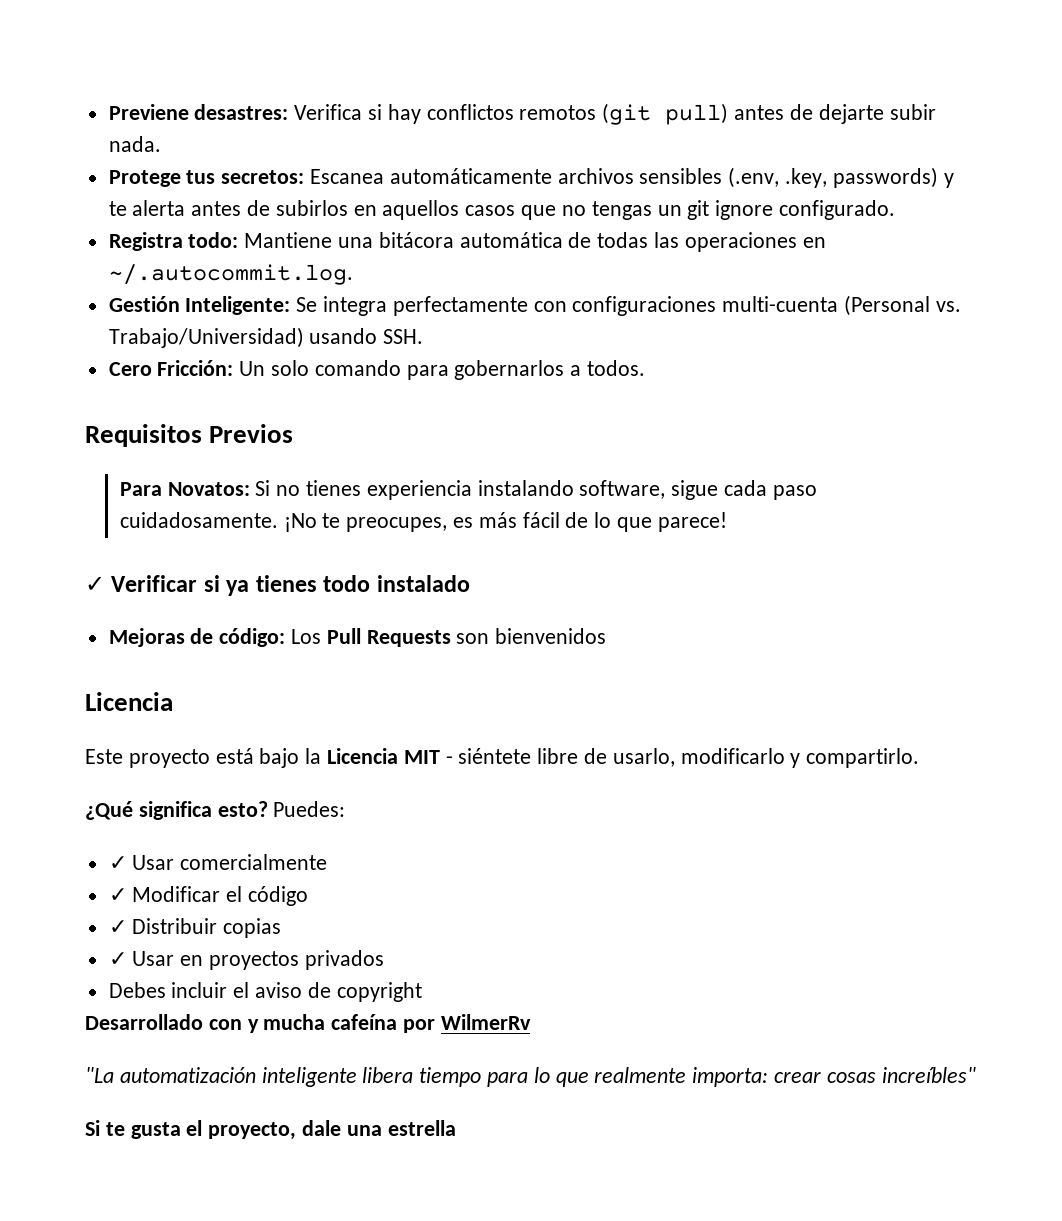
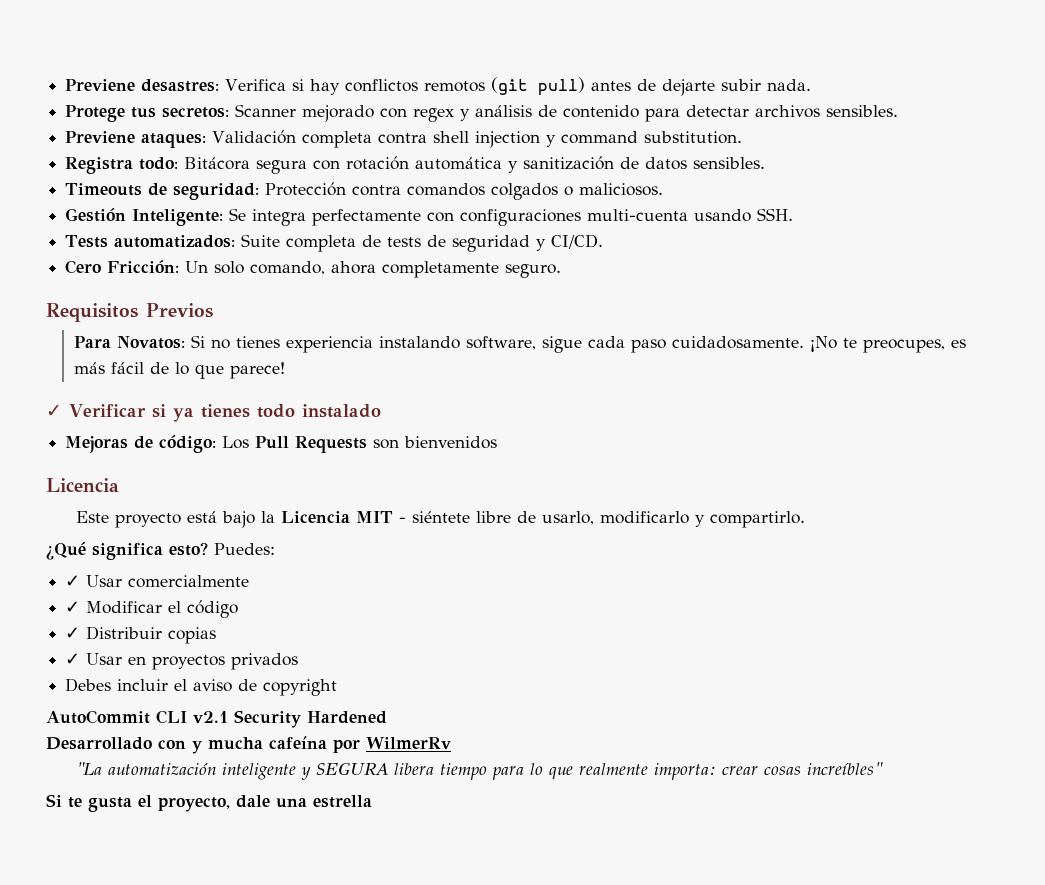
[310,167,954,188] [108,200,895,220] [108,232,826,252] [108,264,353,285] Escanea automáticamente archivos sensibles (.env, .key, passwords) y te alerta antes de subirlos en aquellos casos que no tengas un git ignore configurado. // Registra todo: Mantiene una bitácora automática de todas las operaciones en ~/.autocommit.log. -> [235,104,899,122] [65,130,743,148] [65,156,766,174] [65,182,664,200] Scanner mejorado con regex y análisis de contenido para detectar archivos sensibles. // Previene ataques: Validación completa contra shell injection y command substitution. // Registra todo: Bitácora segura con rotación automática y sanitización de datos sensibles. // Timeouts de seguridad: Protección contra comandos colgados o maliciosos.
[844,295,961,316] [108,327,304,348] (Personal vs. Trabajo/Universidad) -> (689, 215) none
(424, 336) none -> [65,234,604,252] // Tests automatizados: Suite completa de tests de seguridad y CI/CD.
[314,360,646,380] comando para gobernarlos a todos. -> [250,261,562,278] comando, ahora completamente seguro.
(422, 992) none -> [46,710,387,728] // AutoCommit CLI v2.1 Security Hardened
(357, 1077) none -> [301,762,389,780] y SEGURA

